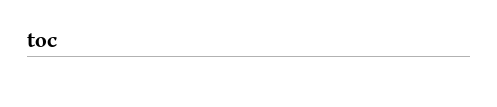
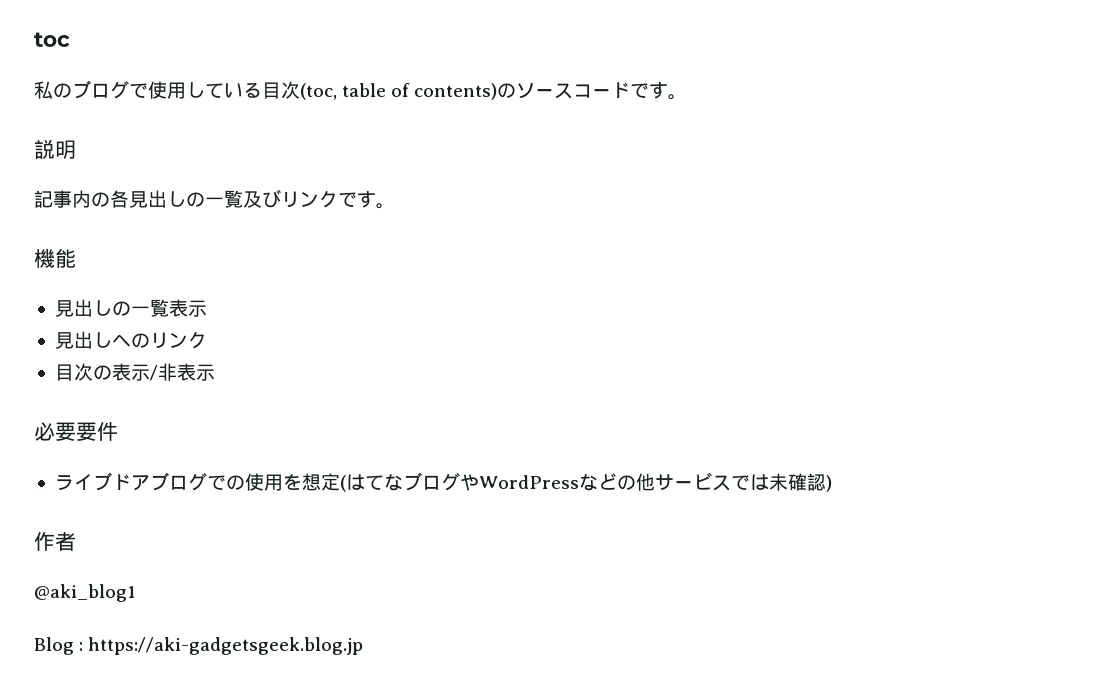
(57, 40) none -> [34,80,688,100] [34,139,76,159] [34,189,395,209] [34,248,76,268] [54,299,207,317] [54,331,207,349] [54,363,215,381] [34,422,118,441] [54,472,832,492] [34,531,76,551] [34,584,135,602] [34,637,364,655] // 私のブログで使用している目次(toc, table of contents)のソースコードです。 // 説明 // 記事内の各見出しの一覧及びリンクです。 // 機能 // 見出しの一覧表示 // 見出しへのリンク // 目次の表示/非表示 // 必要要件 // ライブドアブログでの使用を想定(はてなブログやWordPressなどの他サービスでは未確認) // 作者 // @aki_blog1 // Blog : https://aki-gadgetsgeek.blog.jp

